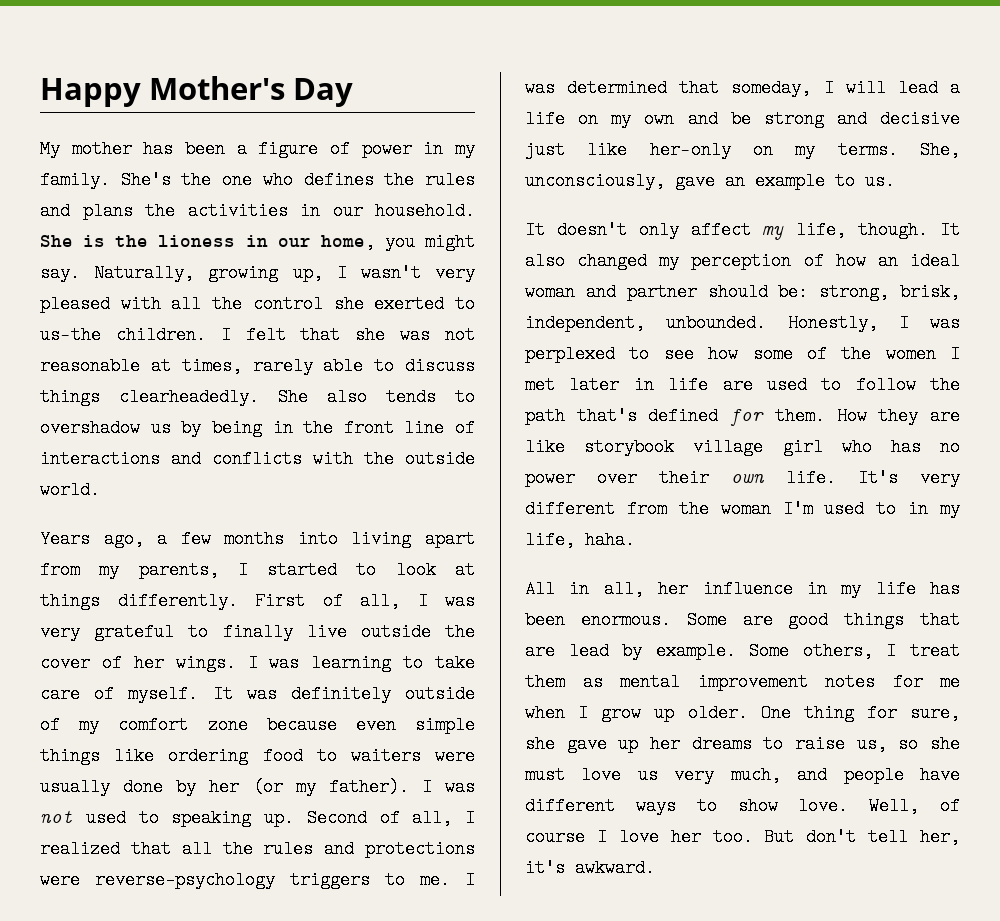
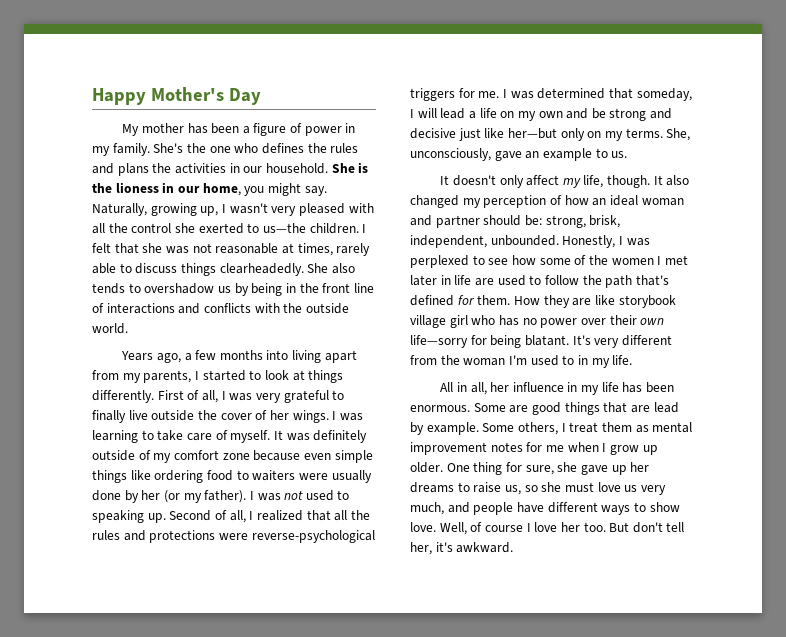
[95,871,405,889] reverse-psychology triggers to -> [251,530,375,543] [410,88,475,101] reverse-psychological triggers for
[649,141,731,159] her—only -> [507,128,585,141] her—but only
[786,469,836,487] life. -> [410,335,569,348] life—sorry for being blatant.
[525,531,635,549] life, haha. -> [612,355,633,365] life.

